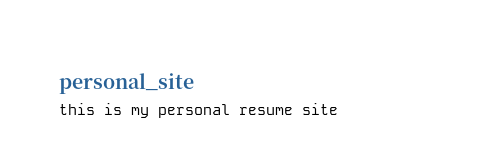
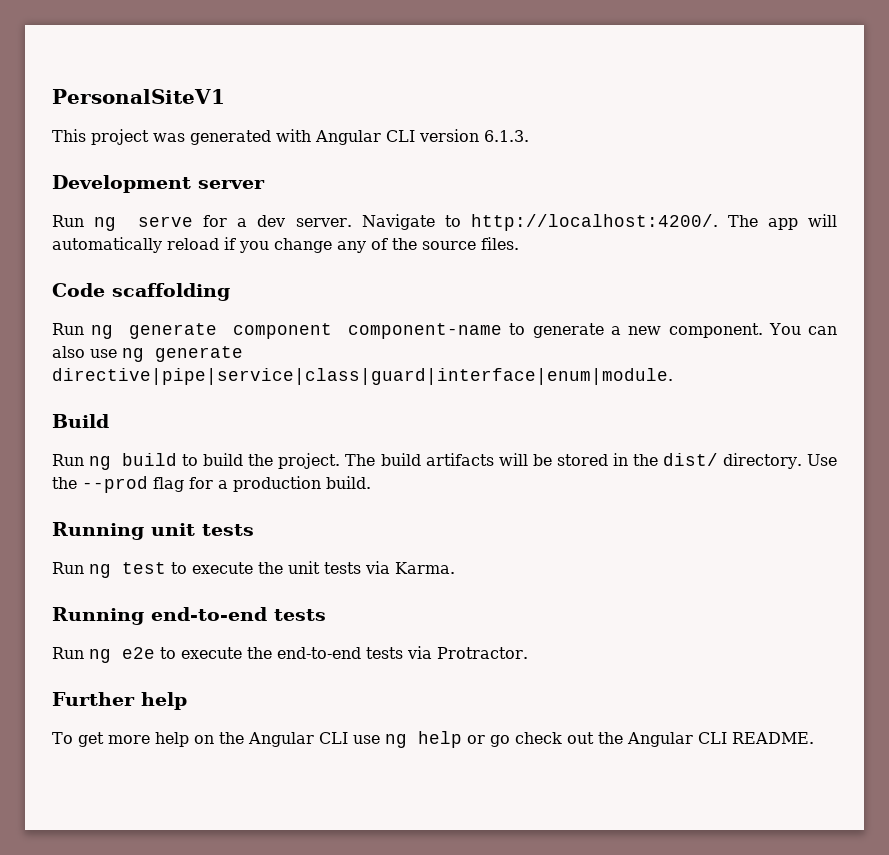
[59,73,194,94] [59,103,338,118] personal_site // this is my personal resume site -> [52,89,225,104] [52,129,529,145] [52,175,265,193] [52,214,837,231] [52,237,519,253] [52,283,230,301] [52,323,837,339] [52,346,243,362] [52,368,673,385] [52,414,109,428] [52,453,837,470] [52,476,371,493] [52,522,254,540] [52,561,455,578] [52,607,326,625] [52,646,528,663] [52,692,187,710] [52,731,814,748] PersonalSiteV1 // This project was generated with Angular CLI version 6.1.3. // Development server // Run ng serve for a dev server. Navigate to http://localhost:4200/. The app will automatically reload if you change any of the source files. // Code scaffolding // Run ng generate component component-name to generate a new component. You can also use ng generate directive|pipe|service|class|guard|interface|enum|module. // Build // Run ng build to build the project. The build artifacts will be stored in the dist/ directory. Use the --prod flag for a production build. // Running unit tests // Run ng test to execute the unit tests via Karma. // Running end-to-end tests // Run ng e2e to execute the end-to-end tests via Protractor. // Further help // To get more help on the Angular CLI use ng help or go check out the Angular CLI README.

